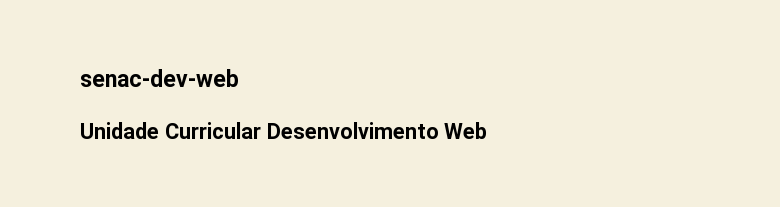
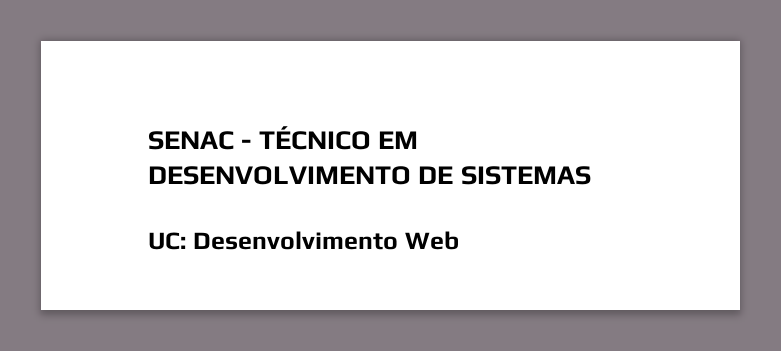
[80,69,239,87] [80,122,261,139] senac-dev-web // Unidade Curricular -> [148,126,418,150] [148,166,591,185] [148,232,186,250] SENAC - TÉCNICO EM DESENVOLVIMENTO DE SISTEMAS // UC:

